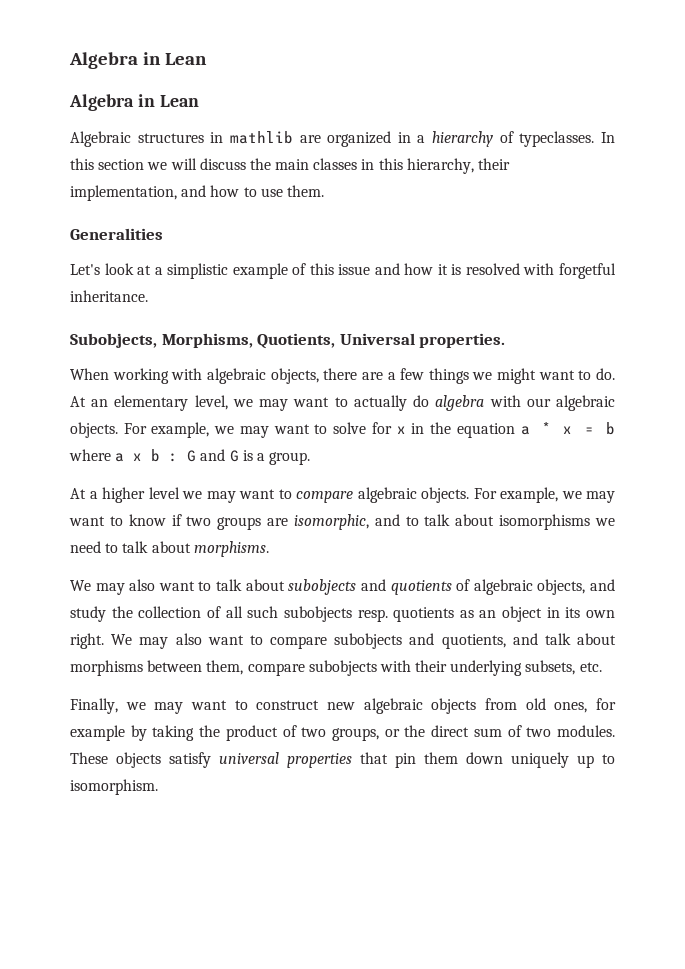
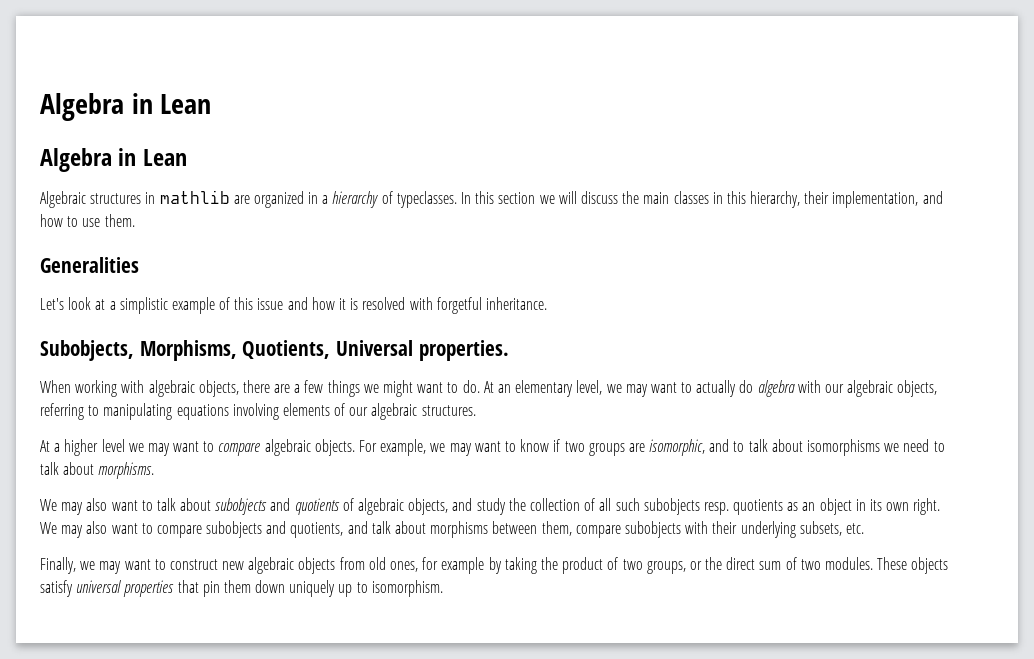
[70,422,616,438] [69,449,311,465] objects. For example, we may want to solve for x in the equation a * x = b where a x b : G and G is a group. -> [897,380,938,397] [40,403,476,420] objects, referring to manipulating equations involving elements of our algebraic structures.

